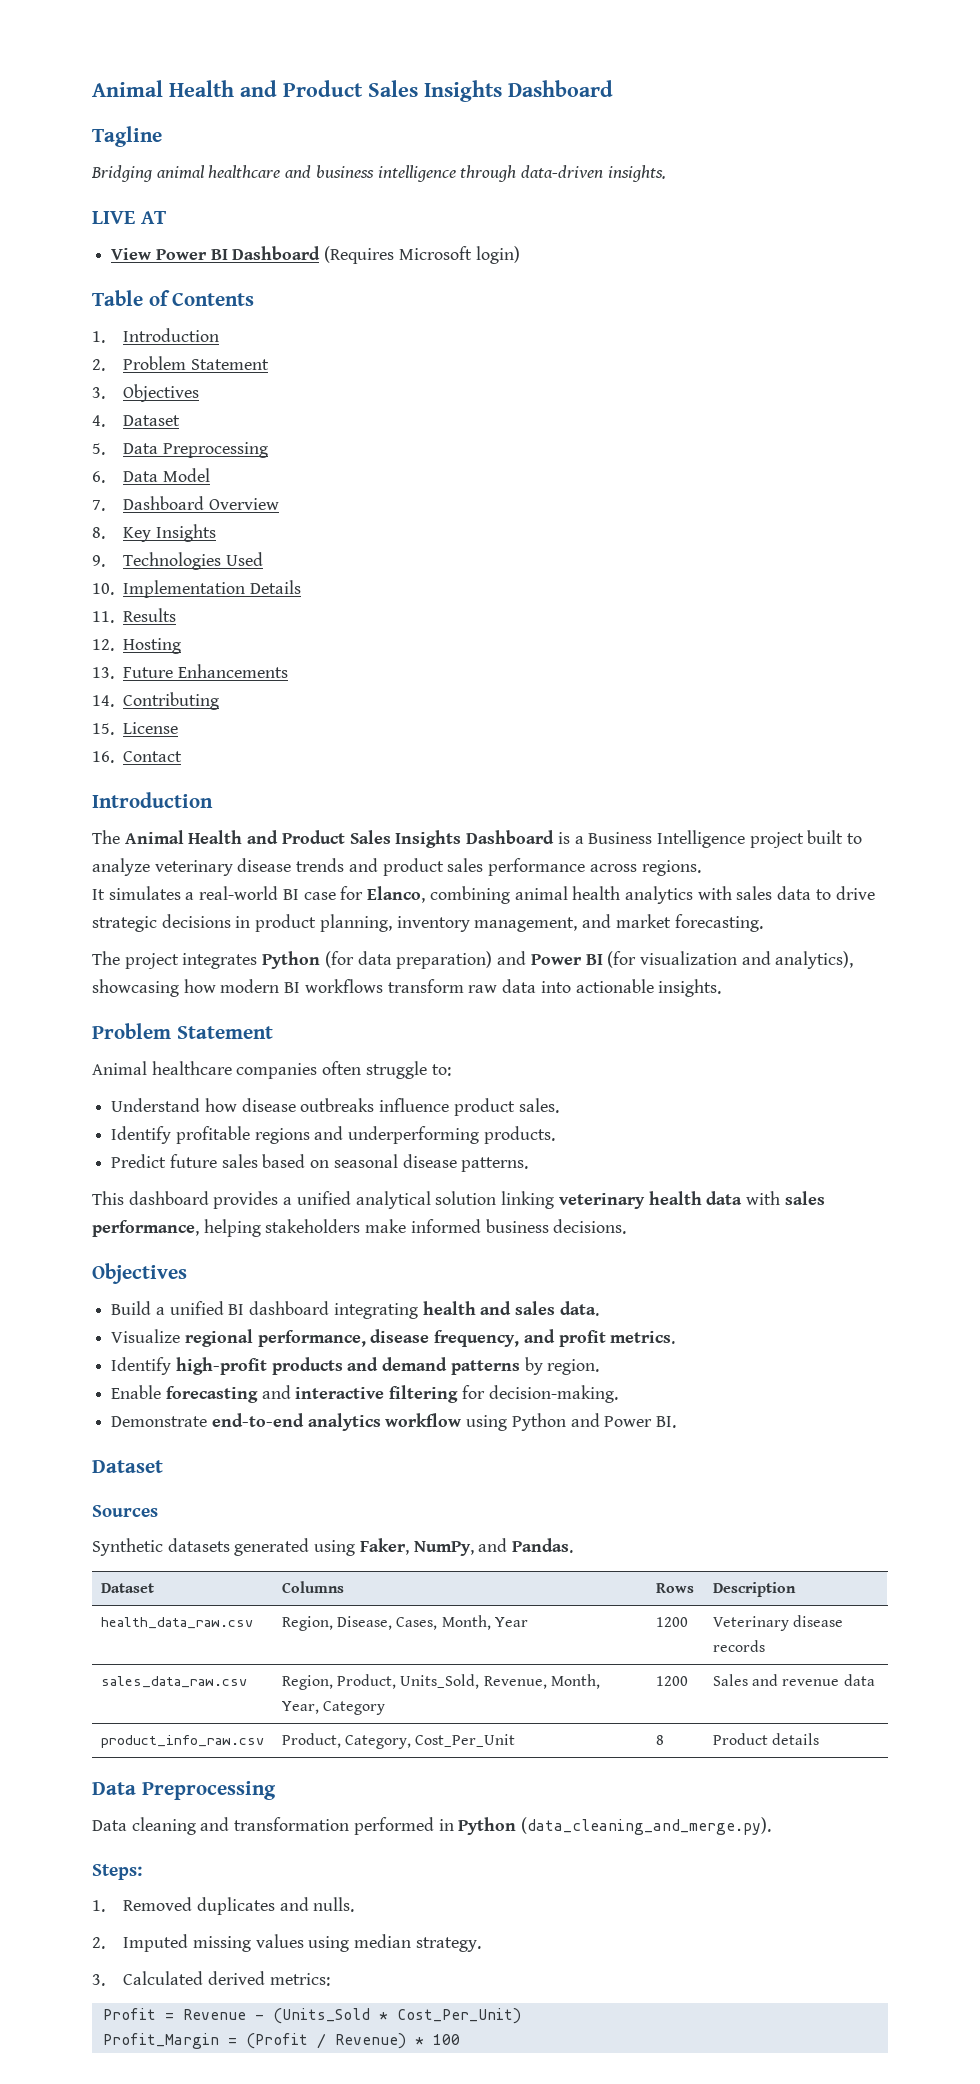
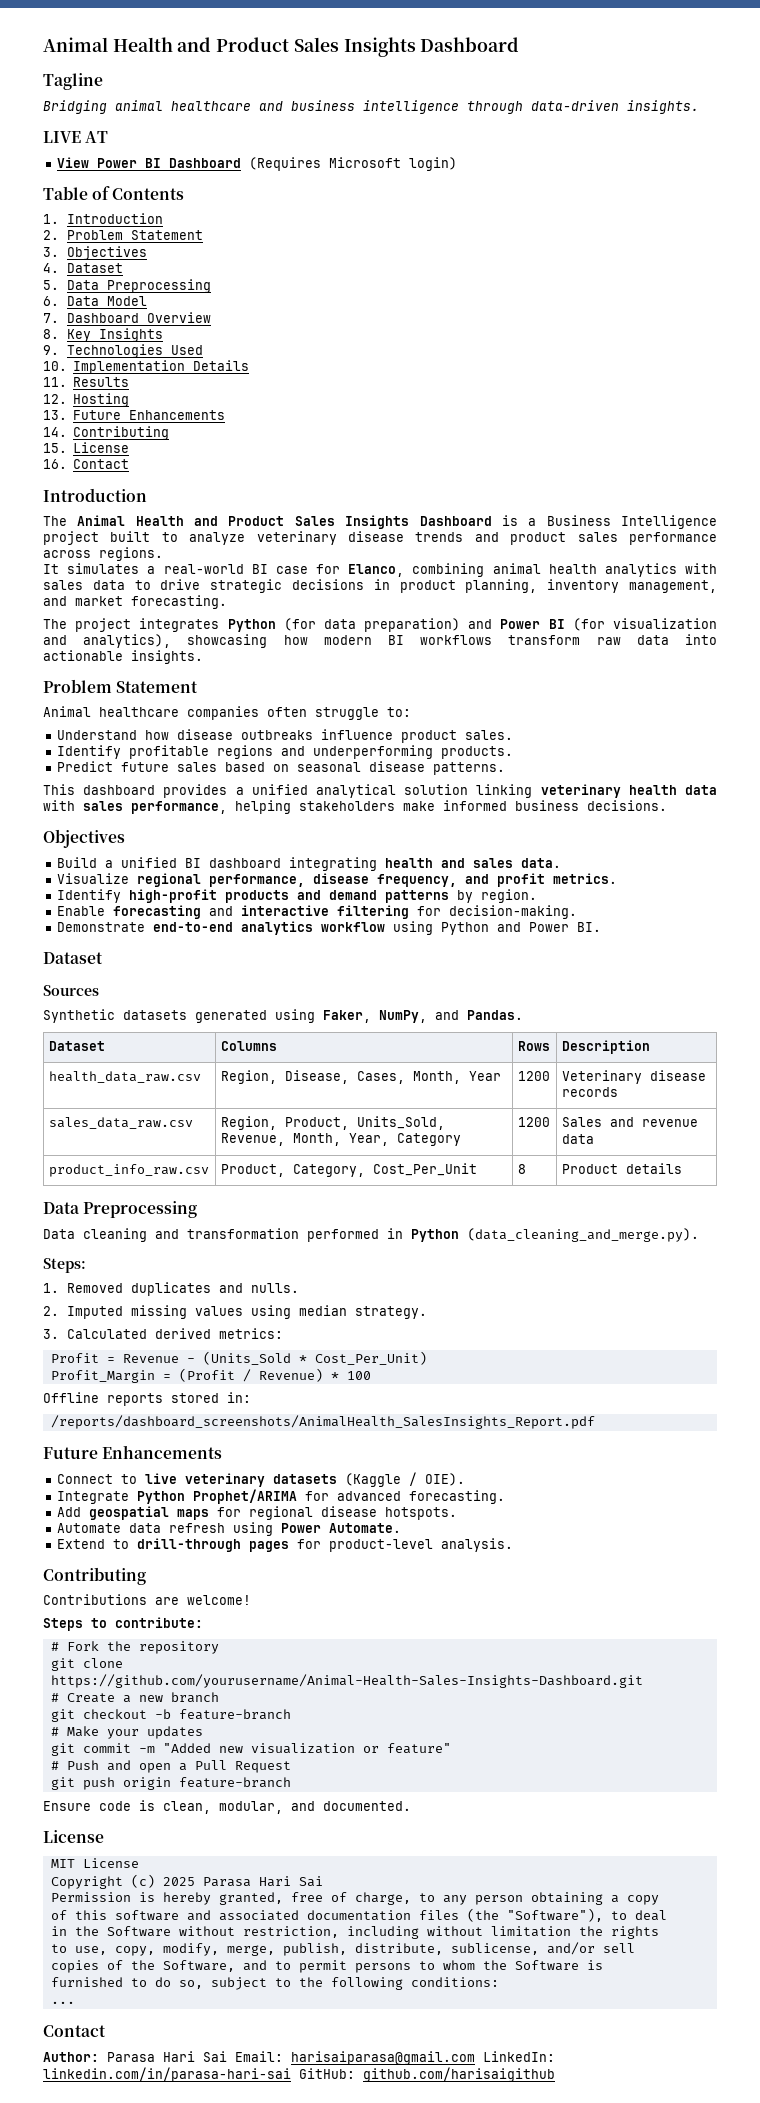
(460, 2039) none -> [43,1392,251,1406] [50,1415,595,1429] [43,1445,223,1459] [56,1472,465,1487] [56,1489,505,1504] [56,1506,457,1520] [56,1522,401,1536] [56,1538,513,1552] [43,1567,146,1585] [43,1594,251,1605] [43,1617,203,1631] [50,1641,219,1654] [50,1658,123,1671] [50,1674,643,1688] [50,1692,219,1703] [50,1709,291,1722] [50,1726,203,1739] [50,1743,451,1756] [50,1760,291,1773] [50,1777,291,1790] [43,1800,411,1814] [43,1830,104,1843] [50,1858,139,1868] [50,1874,323,1889] [50,1892,659,1905] [50,1908,667,1922] [50,1926,659,1939] [50,1942,635,1956] [50,1960,603,1973] [50,1977,499,1990] [50,2001,75,2004] [43,2025,106,2037] [43,2051,555,2065] [43,2067,555,2082] // Offline reports stored in: // /reports/dashboard_screenshots/AnimalHealth_SalesInsights_Report.pdf // Future Enhancements // Connect to live veterinary datasets (Kaggle / OIE). // Integrate Python Prophet/ARIMA for advanced forecasting. // Add geospatial maps for regional disease hotspots. // Automate data refresh using Power Automate. // Extend to drill-through pages for product-level analysis. // Contributing // Contributions are welcome! // Steps to contribute: // # Fork the repository // git clone https://github.com/yourusername/Animal-Health-Sales-Insights-Dashboard.git // # Create a new branch // git checkout -b feature-branch // # Make your updates // git commit -m "Added new visualization or feature" // # Push and open a Pull Request // git push origin feature-branch // Ensure code is clean, modular, and documented. // License // MIT License // Copyright (c) 2025 Parasa Hari Sai // Permission is hereby granted, free of charge, to any person obtaining a copy // of this software and associated documentation files (the "Software"), to deal // in the Software without restriction, including without limitation the rights // to use, copy, modify, merge, publish, distribute, sublicense, and/or sell // copies of the Software, and to permit persons to whom the Software is // furnished to do so, subject to the following conditions: // ... // Contact // Author: Parasa Hari Sai Email: harisaiparasa@gmail.com LinkedIn: linkedin.com/in/parasa-hari-sai GitHub: github.com/harisaigithub

